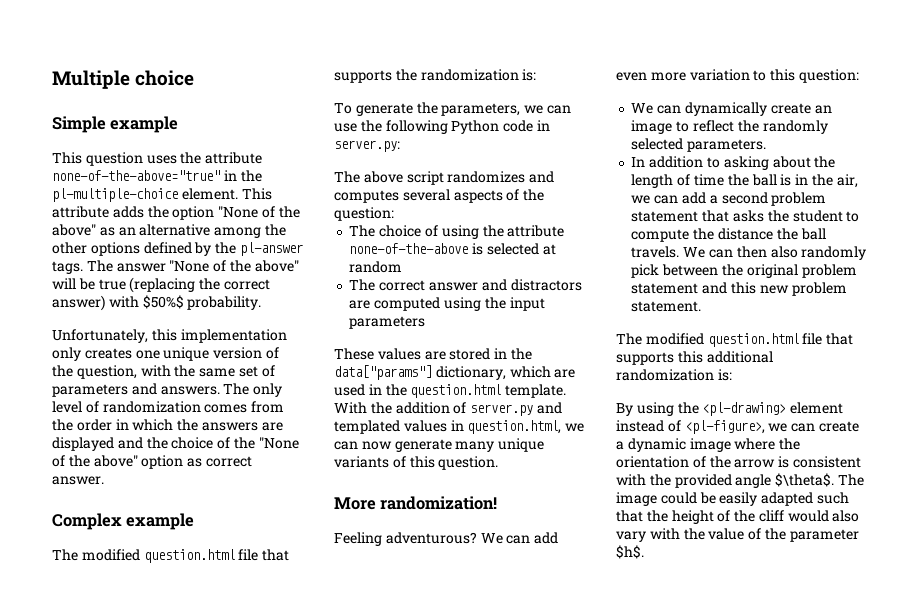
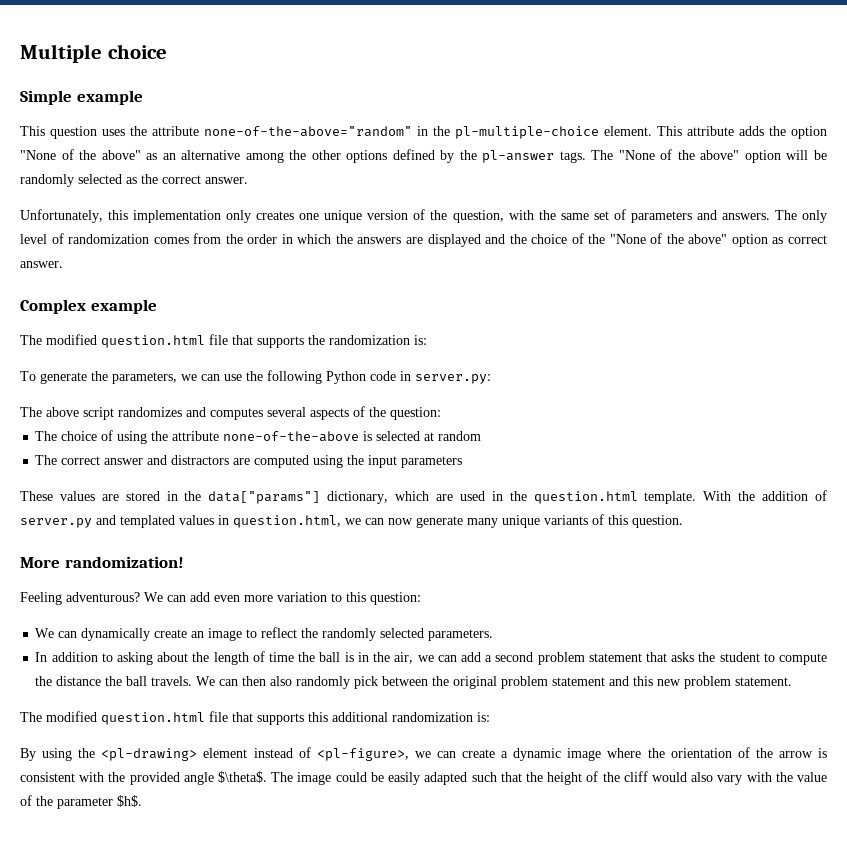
[52,170,220,181] none-of-the-above="true" -> [204,126,412,137] none-of-the-above="random"
[116,260,299,272] answer "None of the above" -> [618,149,781,163] "None of the above" option
[98,277,270,293] [52,295,262,311] true (replacing the correct answer) with $50%$ probability. -> [20,174,248,187] randomly selected as the correct answer.

